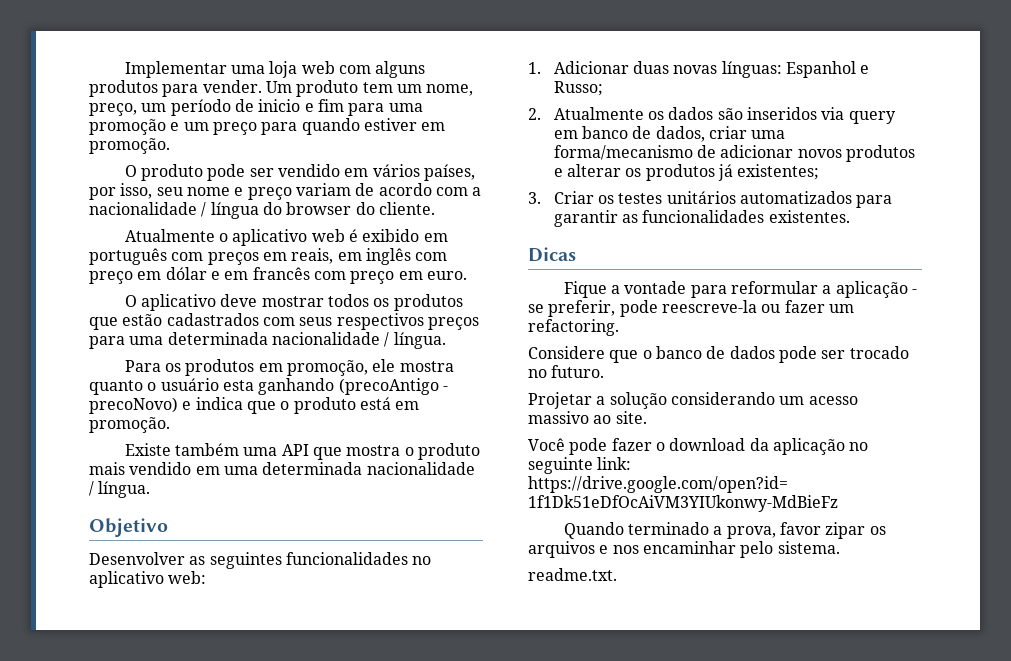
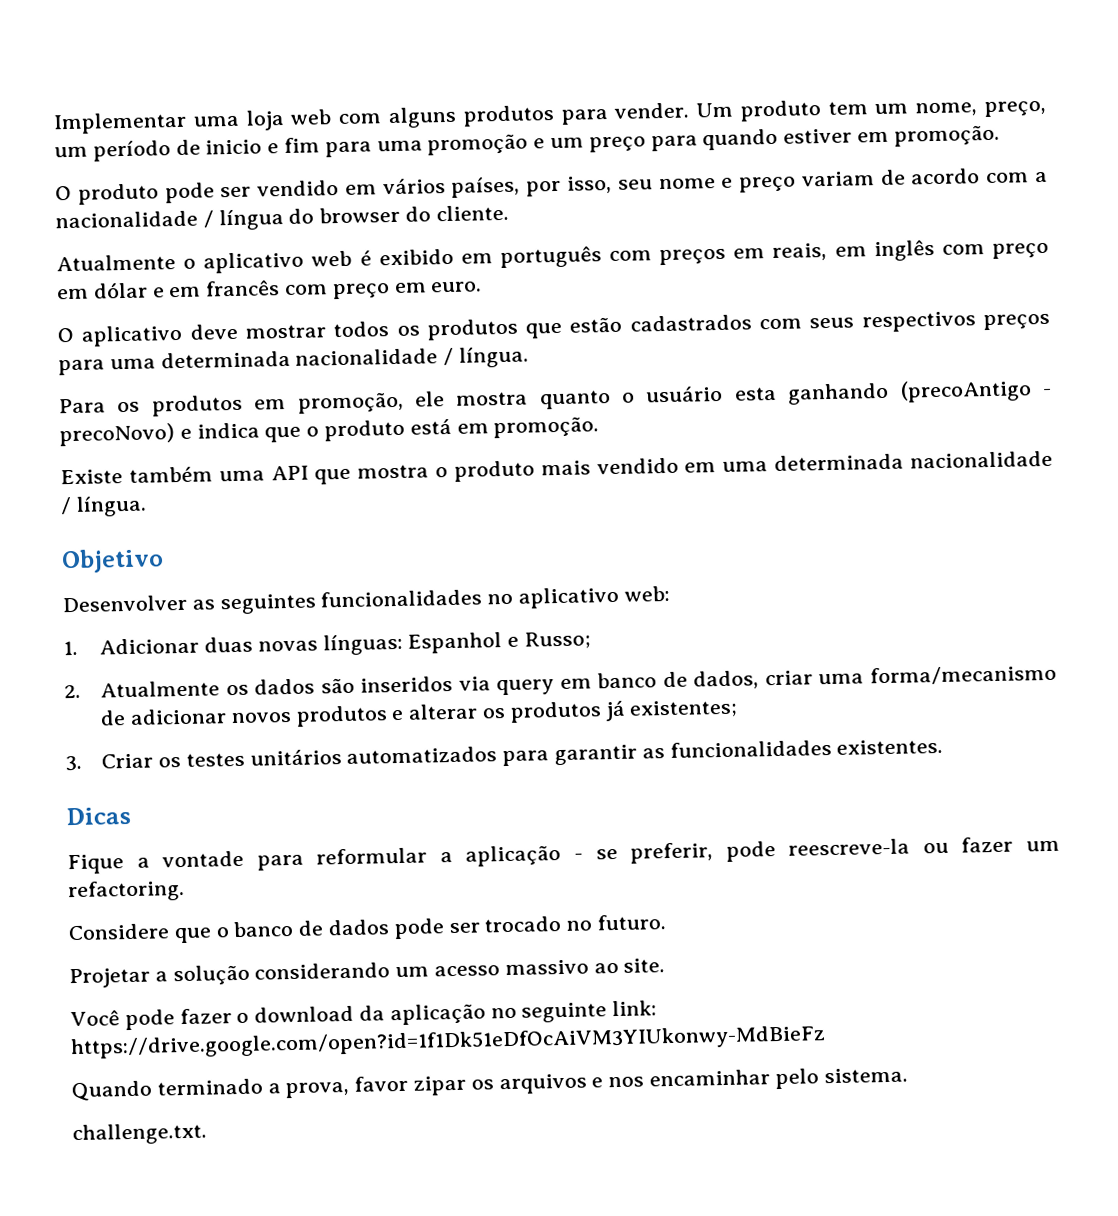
[528,568,617,581] readme.txt. -> [72,1122,207,1146] challenge.txt.

